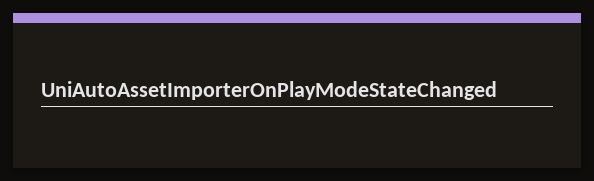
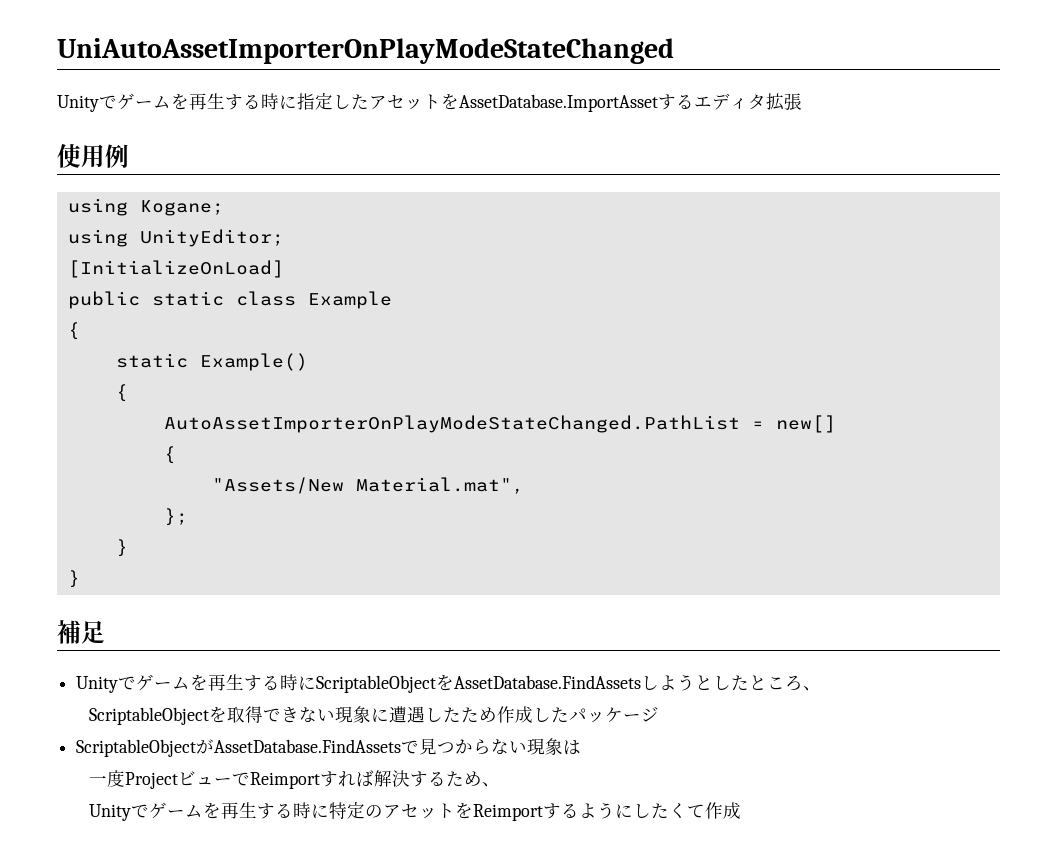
(497, 90) none -> [57,92,802,112] [57,144,129,168] [67,198,224,216] [67,229,284,247] [67,260,284,278] [67,291,392,309] [67,322,80,340] [115,353,308,371] [115,384,128,402] [163,415,836,433] [163,446,176,464] [211,477,524,494] [163,508,188,526] [115,539,128,557] [67,570,80,588] [57,620,105,644] [76,674,822,693] [89,706,660,725] [76,738,582,757] [89,770,501,789] [89,801,742,821] // Unityでゲームを再生する時に指定したアセットをAssetDatabase.ImportAssetするエディタ拡張 // 使用例 // using Kogane; // using UnityEditor; // [InitializeOnLoad] // public static class Example // { // static Example() // { // AutoAssetImporterOnPlayModeStateChanged.PathList = new[] // { // "Assets/New Material.mat", // }; // } // } // 補足 // Unityでゲームを再生する時にScriptableObjectをAssetDatabase.FindAssetsしようとしたところ、 // ScriptableObjectを取得できない現象に遭遇したため作成したパッケージ // ScriptableObjectがAssetDatabase.FindAssetsで見つからない現象は // 一度ProjectビューでReimportすれば解決するため、 // Unityでゲームを再生する時に特定のアセットをReimportするようにしたくて作成

